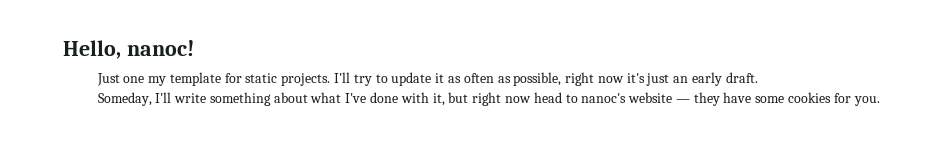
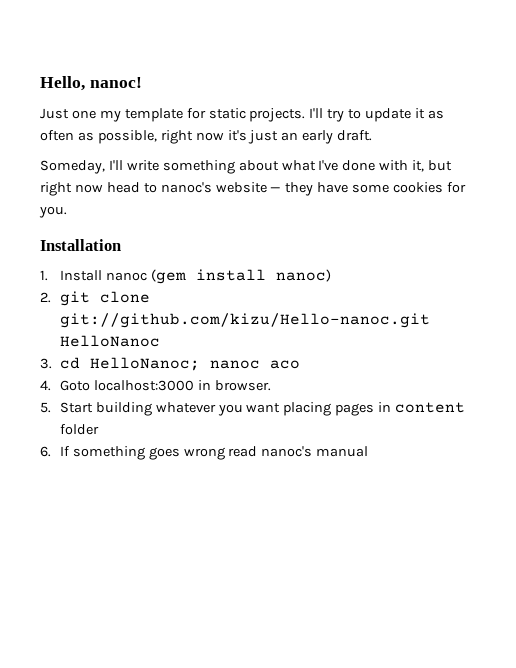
(880, 101) none -> [40,239,121,251] [40,269,331,284] [40,291,150,306] [59,313,430,328] [59,335,160,347] [40,357,300,371] [40,380,271,391] [40,402,466,416] [59,424,99,435] [40,446,369,460] // Installation // 1. Install nanoc (gem install nanoc) // 2. git clone git://github.com/kizu/Hello-nanoc.git HelloNanoc // 3. cd HelloNanoc; nanoc aco // 4. Goto localhost:3000 in browser. // 5. Start building whatever you want placing pages in content folder // 6. If something goes wrong read nanoc's manual

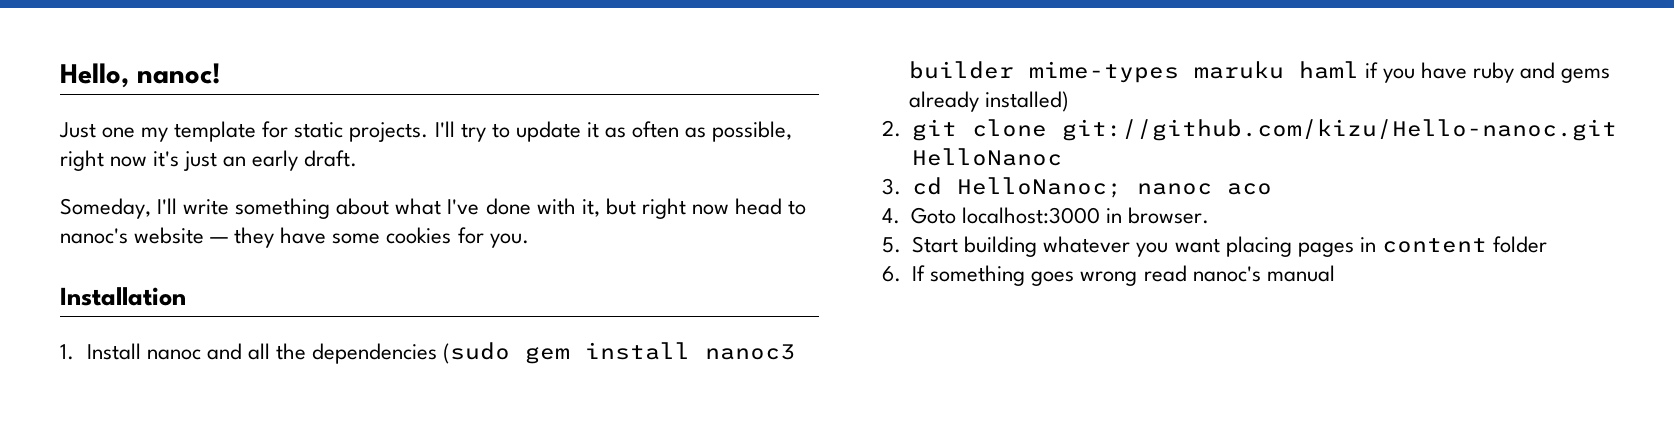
[150,269,331,284] (gem install nanoc) -> [206,342,795,364] [908,61,1610,83] [908,91,1069,112] and all the dependencies (sudo gem install nanoc3 builder mime-types maruku haml if you have ruby and gems already installed)

